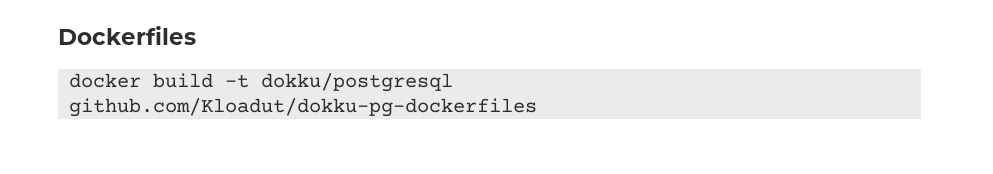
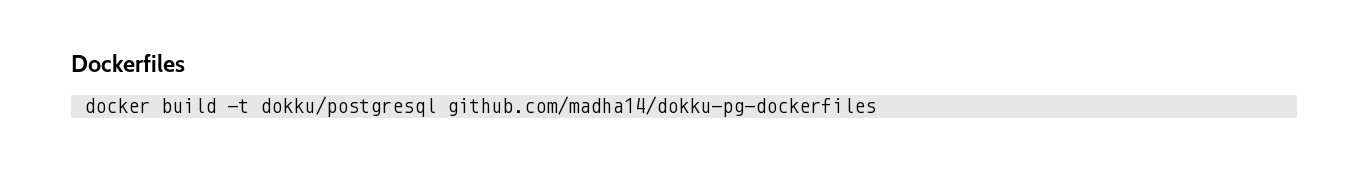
[68,98,537,117] github.com/Kloadut/dokku-pg-dockerfiles -> [446,96,876,117] github.com/madha14/dokku-pg-dockerfiles

